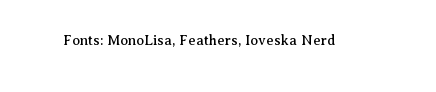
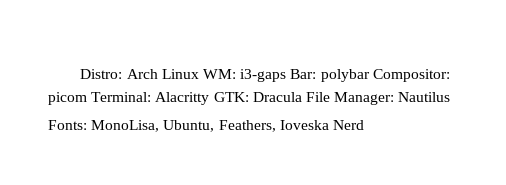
(63, 40) none -> [80,69,450,82] [48,92,451,105] Distro: Arch Linux WM: i3-gaps Bar: polybar Compositor: picom Terminal: Alacritty GTK: Dracula File Manager: Nautilus //
(175, 41) none -> [163,120,215,132] Ubuntu,

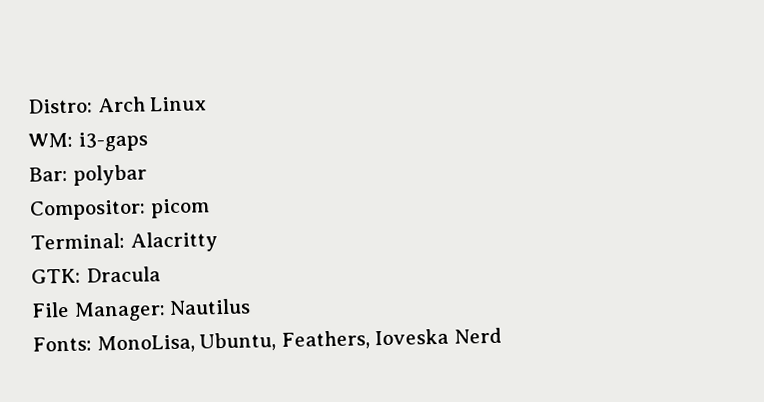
(199, 74) none -> (208, 104) //
(287, 75) none -> (149, 141) //
(370, 75) none -> (147, 175) //
(87, 98) none -> (210, 208) //
(210, 98) none -> (218, 242) //
(302, 97) none -> (161, 274) //

